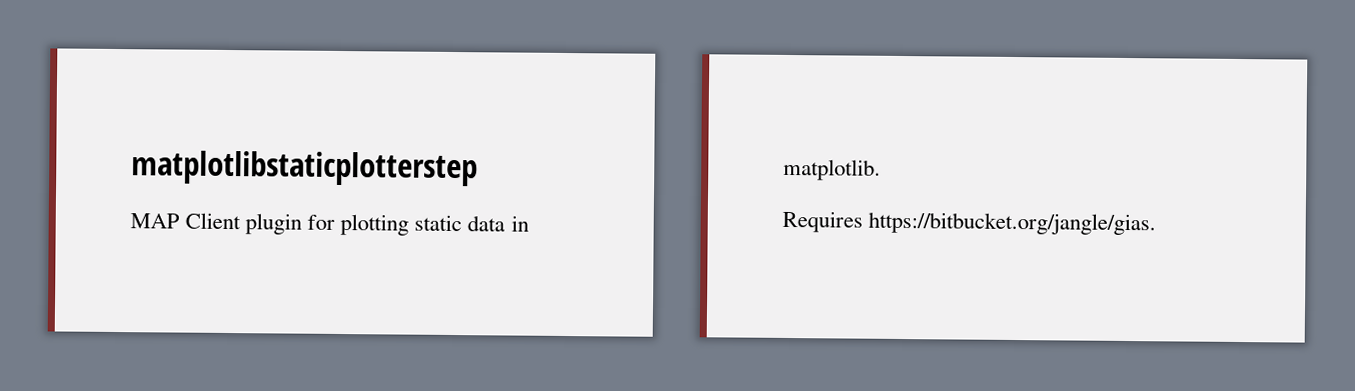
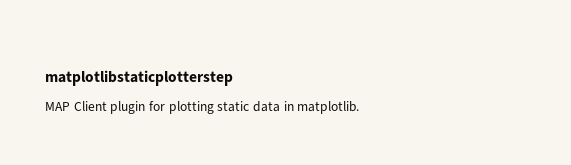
[782,210,1157,236] // Requires https://bitbucket.org/jangle/gias. -> (360, 107) none

